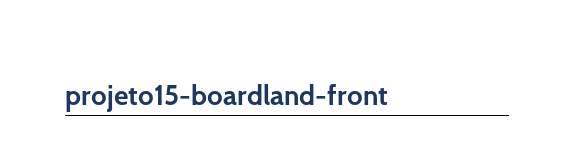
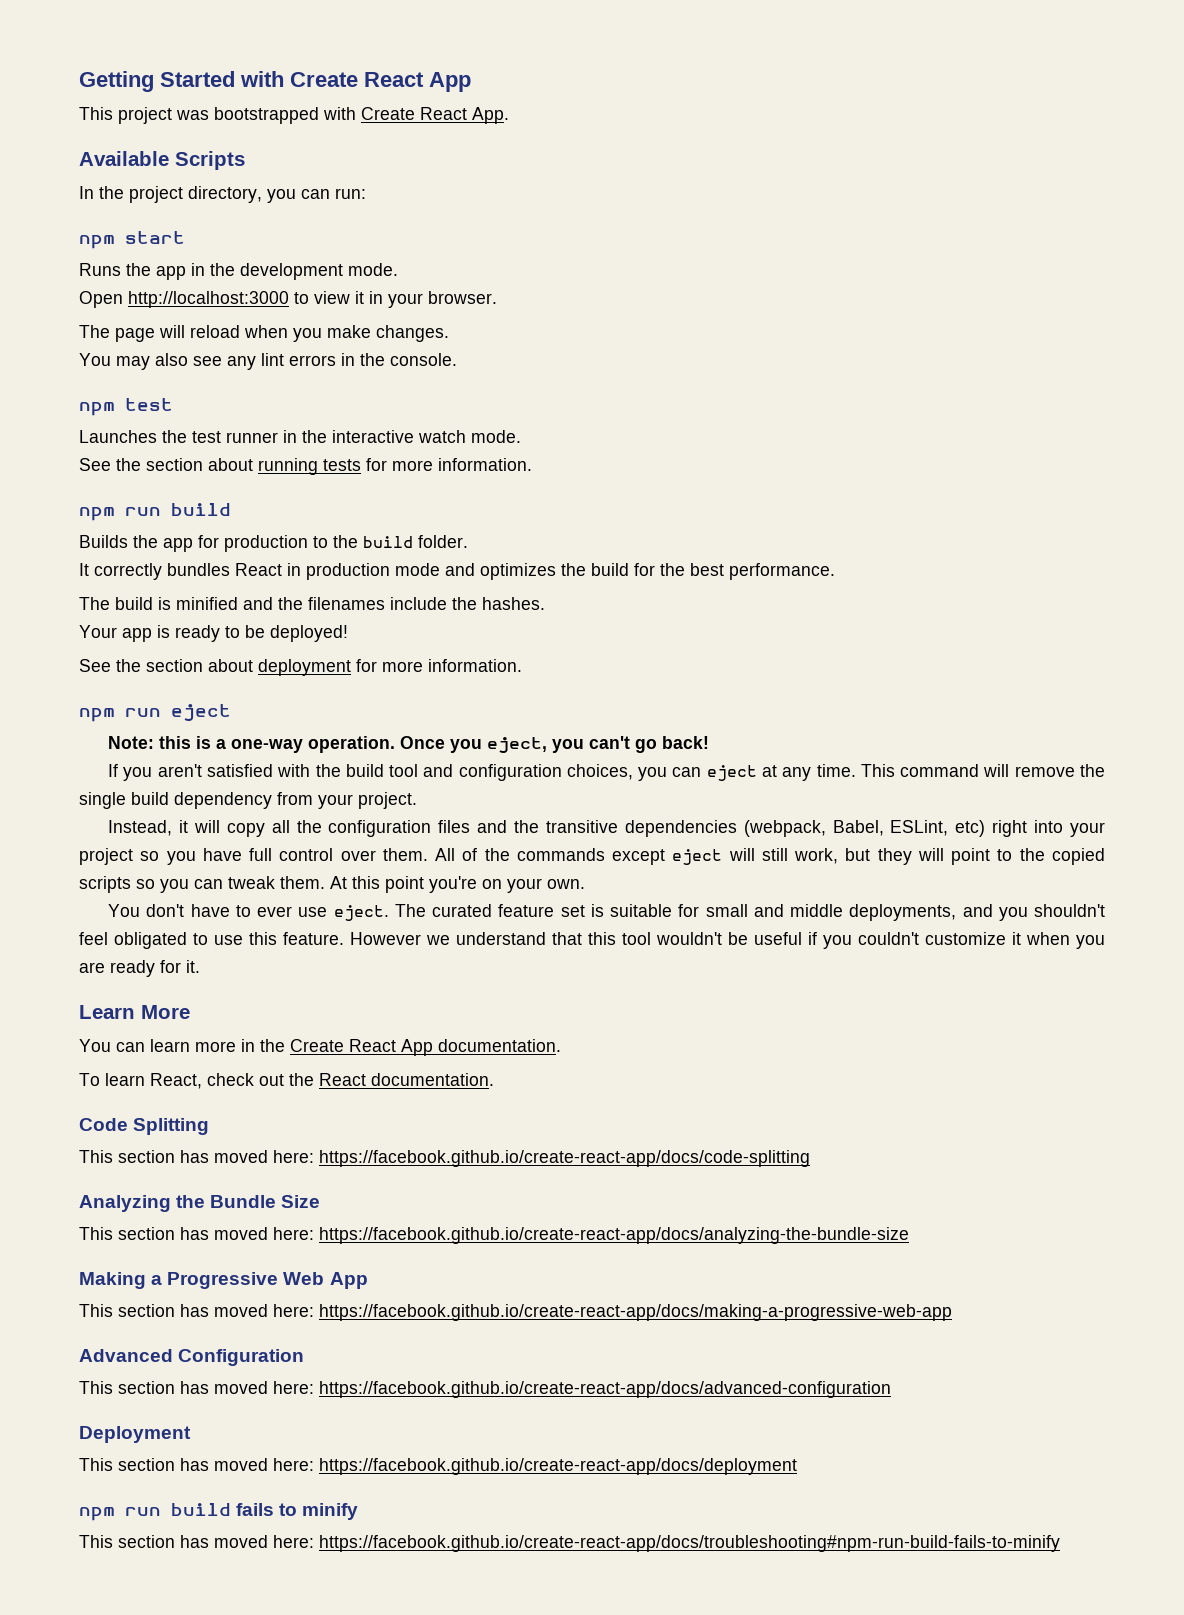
[65,84,388,112] projeto15-boardland-front -> [79,71,471,92] [79,107,509,124] [79,151,245,170] [79,186,366,203] [79,231,185,249] [79,263,398,280] [79,291,497,308] [79,325,449,342] [79,353,457,370] [79,398,173,416] [79,430,521,443] [79,458,532,475] [79,503,231,521] [79,535,468,552] [79,563,835,580] [79,597,545,610] [79,625,348,642] [79,659,522,676] [79,704,231,722] [108,736,710,753] [108,764,1105,781] [79,792,417,809] [108,820,1105,837] [79,848,1105,865] [79,876,585,893] [108,904,1105,921] [79,932,1105,949] [79,960,200,977] [79,1005,190,1019] [79,1039,561,1056] [79,1073,494,1089] [79,1118,210,1135] [79,1150,810,1167] [79,1195,321,1212] [79,1227,909,1244] [79,1272,368,1289] [79,1304,952,1321] [79,1349,305,1366] [79,1381,891,1398] [79,1426,191,1443] [79,1458,797,1475] [79,1503,359,1521] [79,1535,1060,1552] Getting Started with Create React App // This project was bootstrapped with Create React App. // Available Scripts // In the project directory, you can run: // npm start // Runs the app in the development mode. // Open http://localhost:3000 to view it in your browser. // The page will reload when you make changes. // You may also see any lint errors in the console. // npm test // Launches the test runner in the interactive watch mode. // See the section about running tests for more information. // npm run build // Builds the app for production to the build folder. // It correctly bundles React in production mode and optimizes the build for the best performance. // The build is minified and the filenames include the hashes. // Your app is ready to be deployed! // See the section about deployment for more information. // npm run eject // Note: this is a one-way operation. Once you eject, you can't go back! // If you aren't satisfied with the build tool and configuration choices, you can eject at any time. This command will remove the single build dependency from your project. // Instead, it will copy all the configuration files and the transitive dependencies (webpack, Babel, ESLint, etc) right into your project so you have full control over them. All of the commands except eject will still work, but they will point to the copied scripts so you can tweak them. At this point you're on your own. // You don't have to ever use eject. The curated feature set is suitable for small and middle deployments, and you shouldn't feel obligated to use this feature. However we understand that this tool wouldn't be useful if you couldn't customize it when you are ready for it. // Learn More // You can learn more in the Create React App documentation. // To learn React, check out the React documentation. // Code Splitting // This section has moved here: https://facebook.github.io/create-react-app/docs/code-splitting // Analyzing the Bundle Size // This section has moved here: https://facebook.github.io/create-react-app/docs/analyzing-the-bundle-size // Making a Progressive Web App // This section has moved here: https://facebook.github.io/create-react-app/docs/making-a-progressive-web-app // Advanced Configuration // This section has moved here: https://facebook.github.io/create-react-app/docs/advanced-configuration // Deployment // This section has moved here: https://facebook.github.io/create-react-app/docs/deployment // npm run build fails to minify // This section has moved here: https://facebook.github.io/create-react-app/docs/troubleshooting#npm-run-build-fails-to-minify

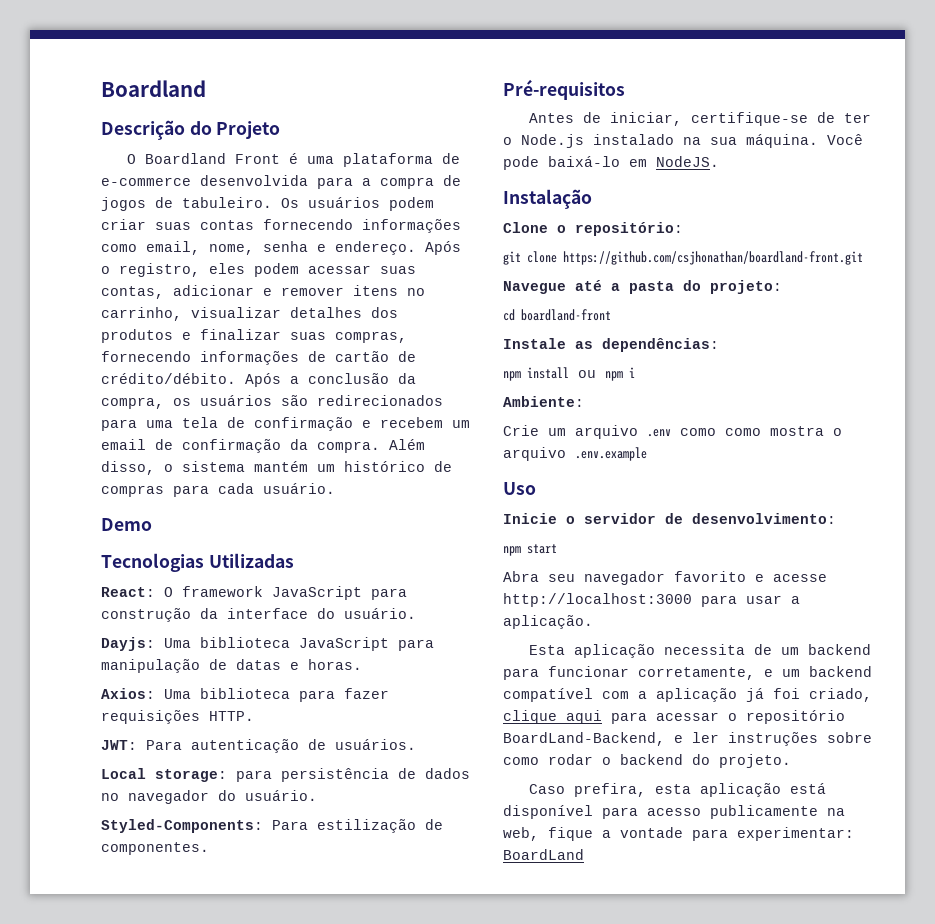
[79,71,471,92] [79,107,509,124] [79,151,245,170] [79,186,366,203] [79,231,185,249] [79,263,398,280] [79,291,497,308] [79,325,449,342] [79,353,457,370] [79,398,173,416] [79,430,521,443] [79,458,532,475] [79,503,231,521] [79,535,468,552] [79,563,835,580] [79,597,545,610] [79,625,348,642] [79,659,522,676] [79,704,231,722] [108,736,710,753] [108,764,1105,781] [79,792,417,809] [108,820,1105,837] [79,848,1105,865] [79,876,585,893] [108,904,1105,921] [79,932,1105,949] [79,960,200,977] [79,1005,190,1019] [79,1039,561,1056] [79,1073,494,1089] [79,1118,210,1135] [79,1150,810,1167] [79,1195,321,1212] [79,1227,909,1244] [79,1272,368,1289] [79,1304,952,1321] [79,1349,305,1366] [79,1381,891,1398] [79,1426,191,1443] [79,1458,797,1475] [79,1503,359,1521] [79,1535,1060,1552] Getting Started with Create React App // This project was bootstrapped with Create React App. // Available Scripts // In the project directory, you can run: // npm start // Runs the app in the development mode. // Open http://localhost:3000 to view it in your browser. // The page will reload when you make changes. // You may also see any lint errors in the console. // npm test // Launches the test runner in the interactive watch mode. // See the section about running tests for more information. // npm run build // Builds the app for production to the build folder. // It correctly bundles React in production mode and optimizes the build for the best performance. // The build is minified and the filenames include the hashes. // Your app is ready to be deployed! // See the section about deployment for more information. // npm run eject // Note: this is a one-way operation. Once you eject, you can't go back! // If you aren't satisfied with the build tool and configuration choices, you can eject at any time. This command will remove the single build dependency from your project. // Instead, it will copy all the configuration files and the transitive dependencies (webpack, Babel, ESLint, etc) right into your project so you have full control over them. All of the commands except eject will still work, but they will point to the copied scripts so you can tweak them. At this point you're on your own. // You don't have to ever use eject. The curated feature set is suitable for small and middle deployments, and you shouldn't feel obligated to use this feature. However we understand that this tool wouldn't be useful if you couldn't customize it when you are ready for it. // Learn More // You can learn more in the Create React App documentation. // To learn React, check out the React documentation. // Code Splitting // This section has moved here: https://facebook.github.io/create-react-app/docs/code-splitting // Analyzing the Bundle Size // This section has moved here: https://facebook.github.io/create-react-app/docs/analyzing-the-bundle-size // Making a Progressive Web App // This section has moved here: https://facebook.github.io/create-react-app/docs/making-a-progressive-web-app // Advanced Configuration // This section has moved here: https://facebook.github.io/create-react-app/docs/advanced-configuration // Deployment // This section has moved here: https://facebook.github.io/create-react-app/docs/deployment // npm run build fails to minify // This section has moved here: https://facebook.github.io/create-react-app/docs/troubleshooting#npm-run-build-fails-to-minify -> [101,80,206,97] [101,120,281,140] [127,153,461,167] [101,175,461,189] [101,197,434,211] [101,219,461,233] [101,241,461,255] [101,263,416,277] [101,285,425,299] [101,307,398,321] [101,329,407,343] [101,351,416,365] [101,373,416,387] [101,395,443,409] [101,417,470,431] [101,439,425,453] [101,461,452,475] [101,483,335,497] [101,518,152,531] [101,553,294,572] [101,586,407,600] [101,608,416,622] [101,637,434,651] [101,659,362,673] [101,688,389,702] [101,710,254,724] [101,739,416,753] [101,768,470,782] [101,790,317,804] [101,819,443,833] [101,842,209,855] [503,79,625,100] [529,112,872,126] [503,134,863,148] [503,156,719,170] [503,189,592,209] [503,222,683,236] [503,251,863,265] [503,280,782,294] [503,309,611,321] [503,338,719,352] [503,367,635,381] [503,396,584,407] [503,425,842,439] [503,447,647,461] [503,482,536,495] [503,513,836,524] [503,544,557,556] [503,571,827,585] [503,593,800,607] [503,615,593,629] [529,644,872,658] [503,666,872,680] [503,688,872,702] [503,710,845,724] [503,732,872,746] [503,754,791,768] [529,783,827,797] [503,805,845,819] [503,827,854,841] [503,849,584,860] Boardland // Descrição do Projeto // O Boardland Front é uma plataforma de e-commerce desenvolvida para a compra de jogos de tabuleiro. Os usuários podem criar suas contas fornecendo informações como email, nome, senha e endereço. Após o registro, eles podem acessar suas contas, adicionar e remover itens no carrinho, visualizar detalhes dos produtos e finalizar suas compras, fornecendo informações de cartão de crédito/débito. Após a conclusão da compra, os usuários são redirecionados para uma tela de confirmação e recebem um email de confirmação da compra. Além disso, o sistema mantém um histórico de compras para cada usuário. // Demo // Tecnologias Utilizadas // React: O framework JavaScript para construção da interface do usuário. // Dayjs: Uma biblioteca JavaScript para manipulação de datas e horas. // Axios: Uma biblioteca para fazer requisições HTTP. // JWT: Para autenticação de usuários. // Local storage: para persistência de dados no navegador do usuário. // Styled-Components: Para estilização de componentes. // Pré-requisitos // Antes de iniciar, certifique-se de ter o Node.js instalado na sua máquina. Você pode baixá-lo em NodeJS. // Instalação // Clone o repositório: // git clone https://github.com/csjhonathan/boardland-front.git // Navegue até a pasta do projeto: // cd boardland-front // Instale as dependências: // npm install ou npm i // Ambiente: // Crie um arquivo .env como como mostra o arquivo .env.example // Uso // Inicie o servidor de desenvolvimento: // npm start // Abra seu navegador favorito e acesse http://localhost:3000 para usar a aplicação. // Esta aplicação necessita de um backend para funcionar corretamente, e um backend compatível com a aplicação já foi criado, clique aqui para acessar o repositório BoardLand-Backend, e ler instruções sobre como rodar o backend do projeto. // Caso prefira, esta aplicação está disponível para acesso publicamente na web, fique a vontade para experimentar: BoardLand

